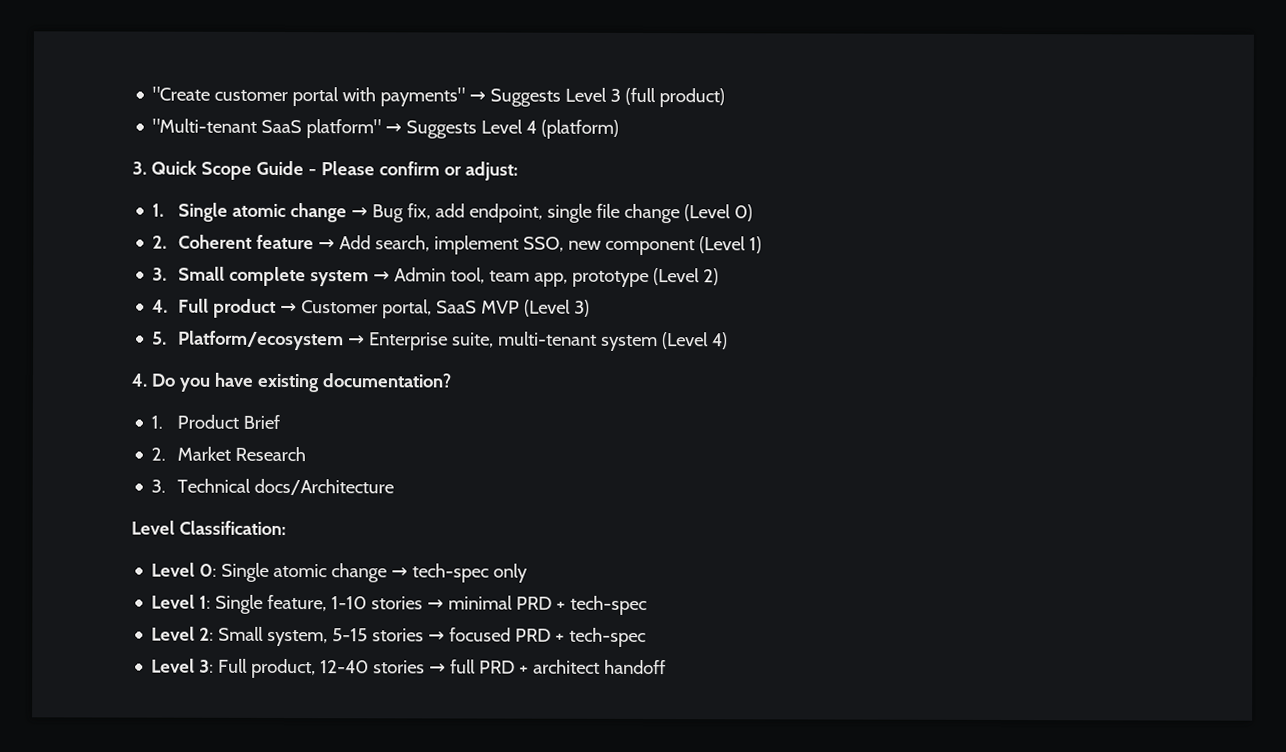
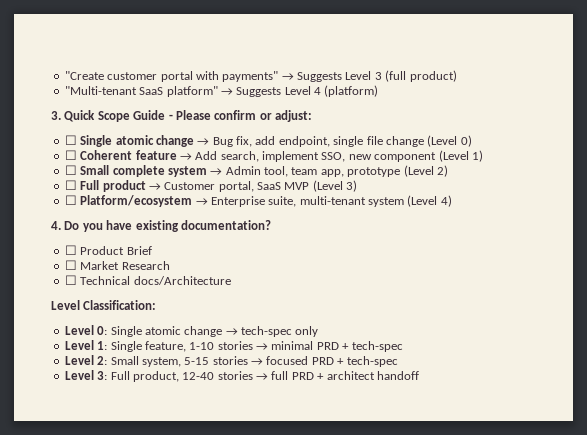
[152,203,165,217] 1. -> [64,135,77,145] ☐
[152,235,168,249] 2. -> [64,150,77,160] ☐
[152,267,168,281] 3. -> [64,165,77,175] ☐
[152,299,169,313] 4. -> [64,180,77,190] ☐
[152,331,168,345] 5. -> [64,195,77,205] ☐
[151,415,164,429] 1. -> [64,245,77,255] ☐
[151,447,167,461] 2. -> [64,260,77,270] ☐
[151,479,167,493] 3. -> [64,275,77,285] ☐

